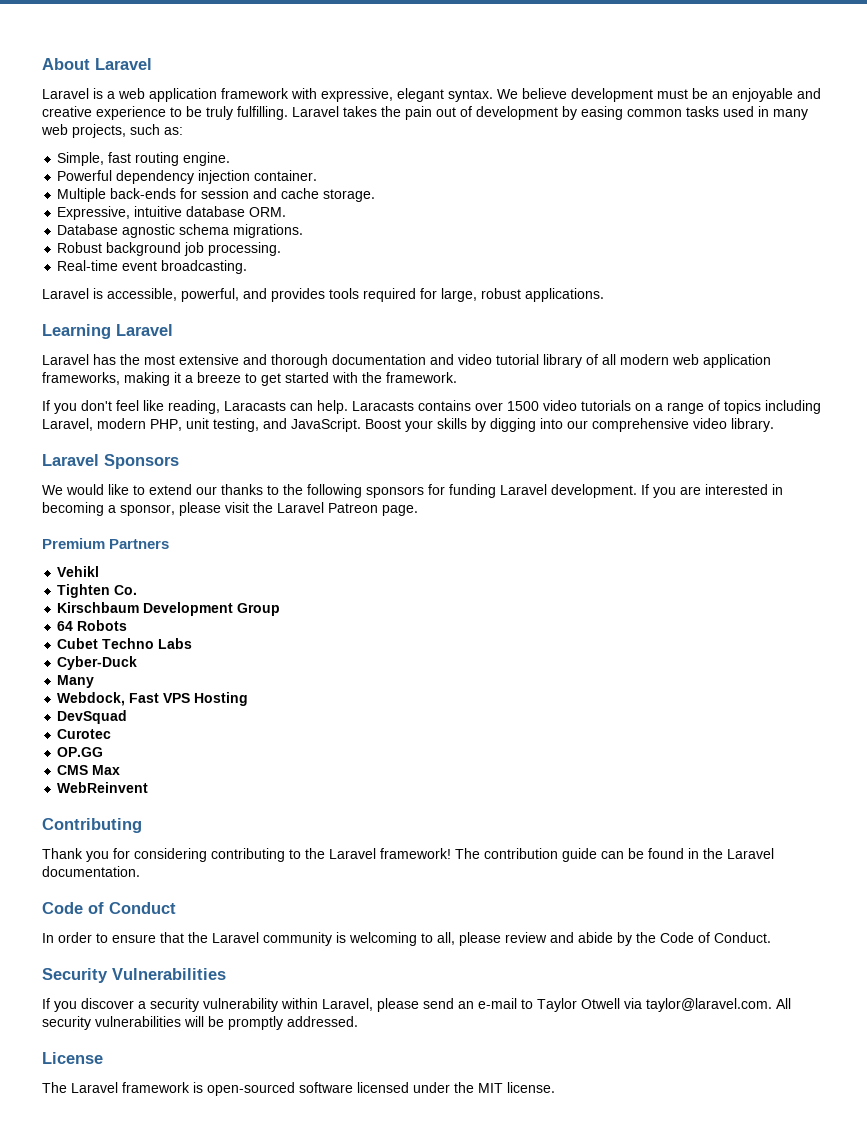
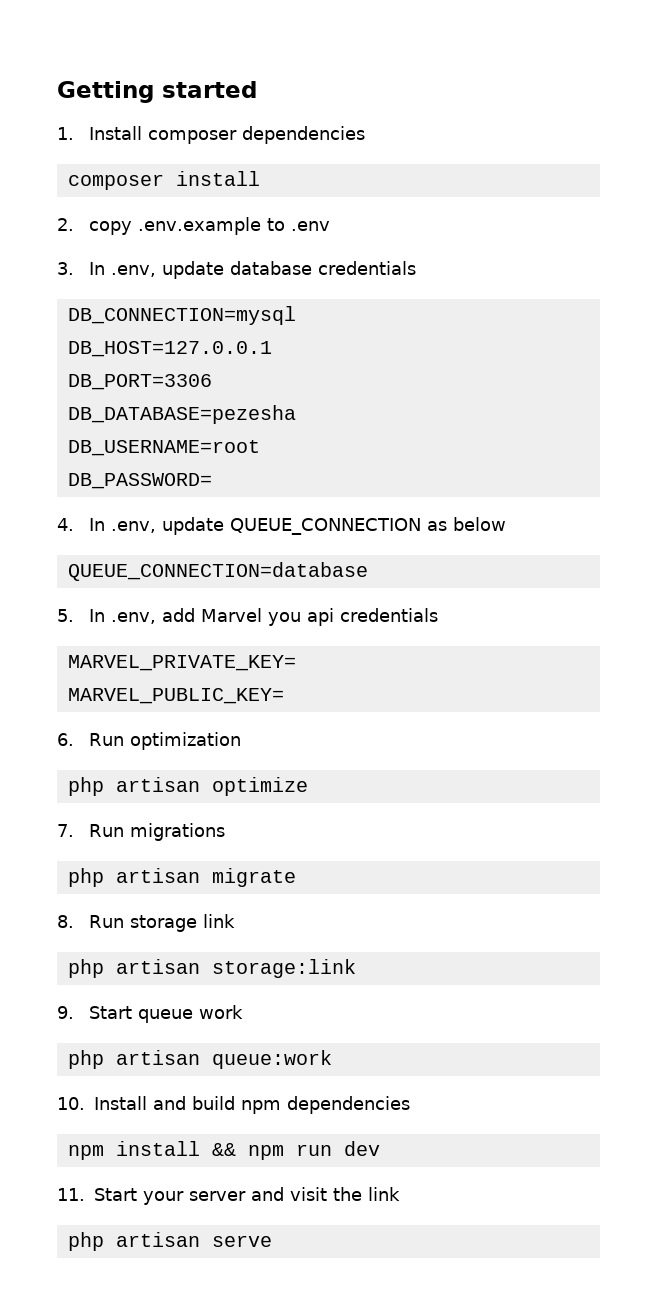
[42,58,152,70] [42,88,821,102] [42,106,808,120] [41,124,183,138] [57,152,231,166] [57,170,318,184] [57,188,376,202] [57,206,287,220] [57,224,304,238] [57,242,282,256] [57,260,248,274] [42,288,604,302] [42,324,173,339] [42,354,771,368] [42,372,457,386] [42,400,821,414] [42,418,774,432] [42,454,179,469] [42,484,783,498] [42,502,418,516] [42,538,170,549] [57,566,100,577] [57,584,138,598] [57,602,281,616] [57,620,128,631] [57,638,193,649] [57,656,138,670] [57,675,95,688] [57,692,249,706] [57,710,128,724] [57,729,112,739] [57,747,104,757] [57,765,121,775] [57,782,149,793] [42,818,142,833] [42,848,774,862] [42,866,140,877] [42,902,176,914] [42,932,771,946] [42,968,226,983] [42,998,791,1012] [42,1016,358,1030] [42,1052,103,1064] [42,1082,555,1096] About Laravel // Laravel is a web application framework with expressive, elegant syntax. We believe development must be an enjoyable and creative experience to be truly fulfilling. Laravel takes the pain out of development by easing common tasks used in many web projects, such as: // Simple, fast routing engine. // Powerful dependency injection container. // Multiple back-ends for session and cache storage. // Expressive, intuitive database ORM. // Database agnostic schema migrations. // Robust background job processing. // Real-time event broadcasting. // Laravel is accessible, powerful, and provides tools required for large, robust applications. // Learning Laravel // Laravel has the most extensive and thorough documentation and video tutorial library of all modern web application frameworks, making it a breeze to get started with the framework. // If you don't feel like reading, Laracasts can help. Laracasts contains over 1500 video tutorials on a range of topics including Laravel, modern PHP, unit testing, and JavaScript. Boost your skills by digging into our comprehensive video library. // Laravel Sponsors // We would like to extend our thanks to the following sponsors for funding Laravel development. If you are interested in becoming a sponsor, please visit the Laravel Patreon page. // Premium Partners // Vehikl // Tighten Co. // Kirschbaum Development Group // 64 Robots // Cubet Techno Labs // Cyber-Duck // Many // Webdock, Fast VPS Hosting // DevSquad // Curotec // OP.GG // CMS Max // WebReinvent // Contributing // Thank you for considering contributing to the Laravel framework! The contribution guide can be found in the Laravel documentation. // Code of Conduct // In order to ensure that the Laravel community is welcoming to all, please review and abide by the Code of Conduct. // Security Vulnerabilities // If you discover a security vulnerability within Laravel, please send an e-mail to Taylor Otwell via taylor@laravel.com. All security vulnerabilities will be promptly addressed. // License // The Laravel framework is open-sourced software licensed under the MIT license. -> [57,81,257,103] [57,126,366,144] [67,171,260,190] [57,217,331,235] [57,261,417,279] [67,306,296,325] [67,341,272,357] [67,374,212,390] [67,405,296,424] [67,440,260,456] [67,473,212,489] [57,517,507,535] [67,562,368,581] [57,608,439,626] [67,655,296,671] [67,688,284,704] [57,732,242,750] [67,777,308,796] [57,823,226,841] [67,868,296,887] [57,914,236,932] [67,959,356,978] [57,1005,244,1023] [67,1050,332,1069] [57,1096,410,1114] [67,1141,380,1160] [57,1187,400,1205] [67,1232,272,1251] Getting started // 1. Install composer dependencies // composer install // 2. copy .env.example to .env // 3. In .env, update database credentials // DB_CONNECTION=mysql // DB_HOST=127.0.0.1 // DB_PORT=3306 // DB_DATABASE=pezesha // DB_USERNAME=root // DB_PASSWORD= // 4. In .env, update QUEUE_CONNECTION as below // QUEUE_CONNECTION=database // 5. In .env, add Marvel you api credentials // MARVEL_PRIVATE_KEY= // MARVEL_PUBLIC_KEY= // 6. Run optimization // php artisan optimize // 7. Run migrations // php artisan migrate // 8. Run storage link // php artisan storage:link // 9. Start queue work // php artisan queue:work // 10. Install and build npm dependencies // npm install && npm run dev // 11. Start your server and visit the link // php artisan serve

